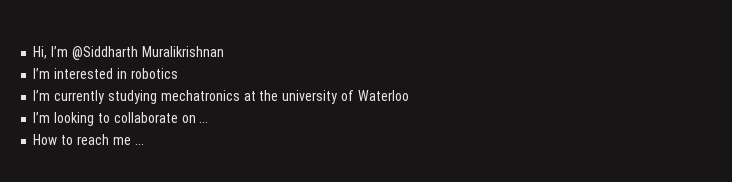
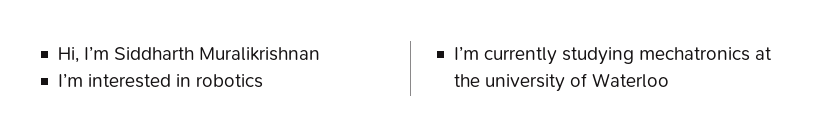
[71,46,138,60] @Siddharth -> [114,47,195,60] Siddharth
[33,112,209,126] [33,134,144,145] // I’m looking to collaborate on ... // How to reach me ... -> (670, 80) none

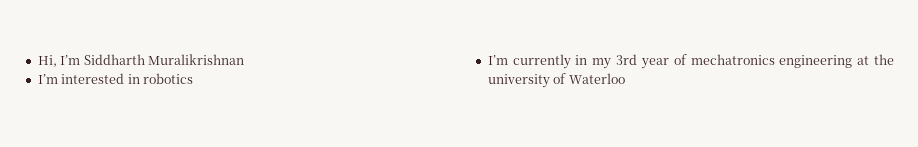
[562,47,751,65] studying mechatronics -> [575,54,853,69] in my 3rd year of mechatronics engineering

